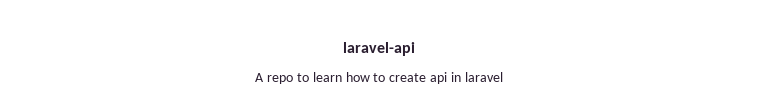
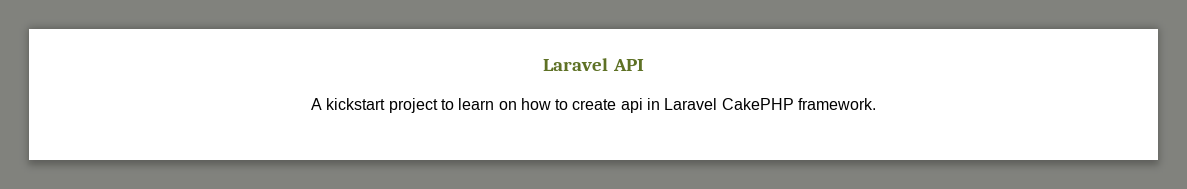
[343,42,415,56] laravel-api -> [543,58,644,71] Laravel API
[267,75,294,84] repo -> [326,98,438,113] kickstart project
(342, 77) none -> [498,101,517,110] on
[464,72,503,82] laravel -> [664,98,877,110] Laravel CakePHP framework.

